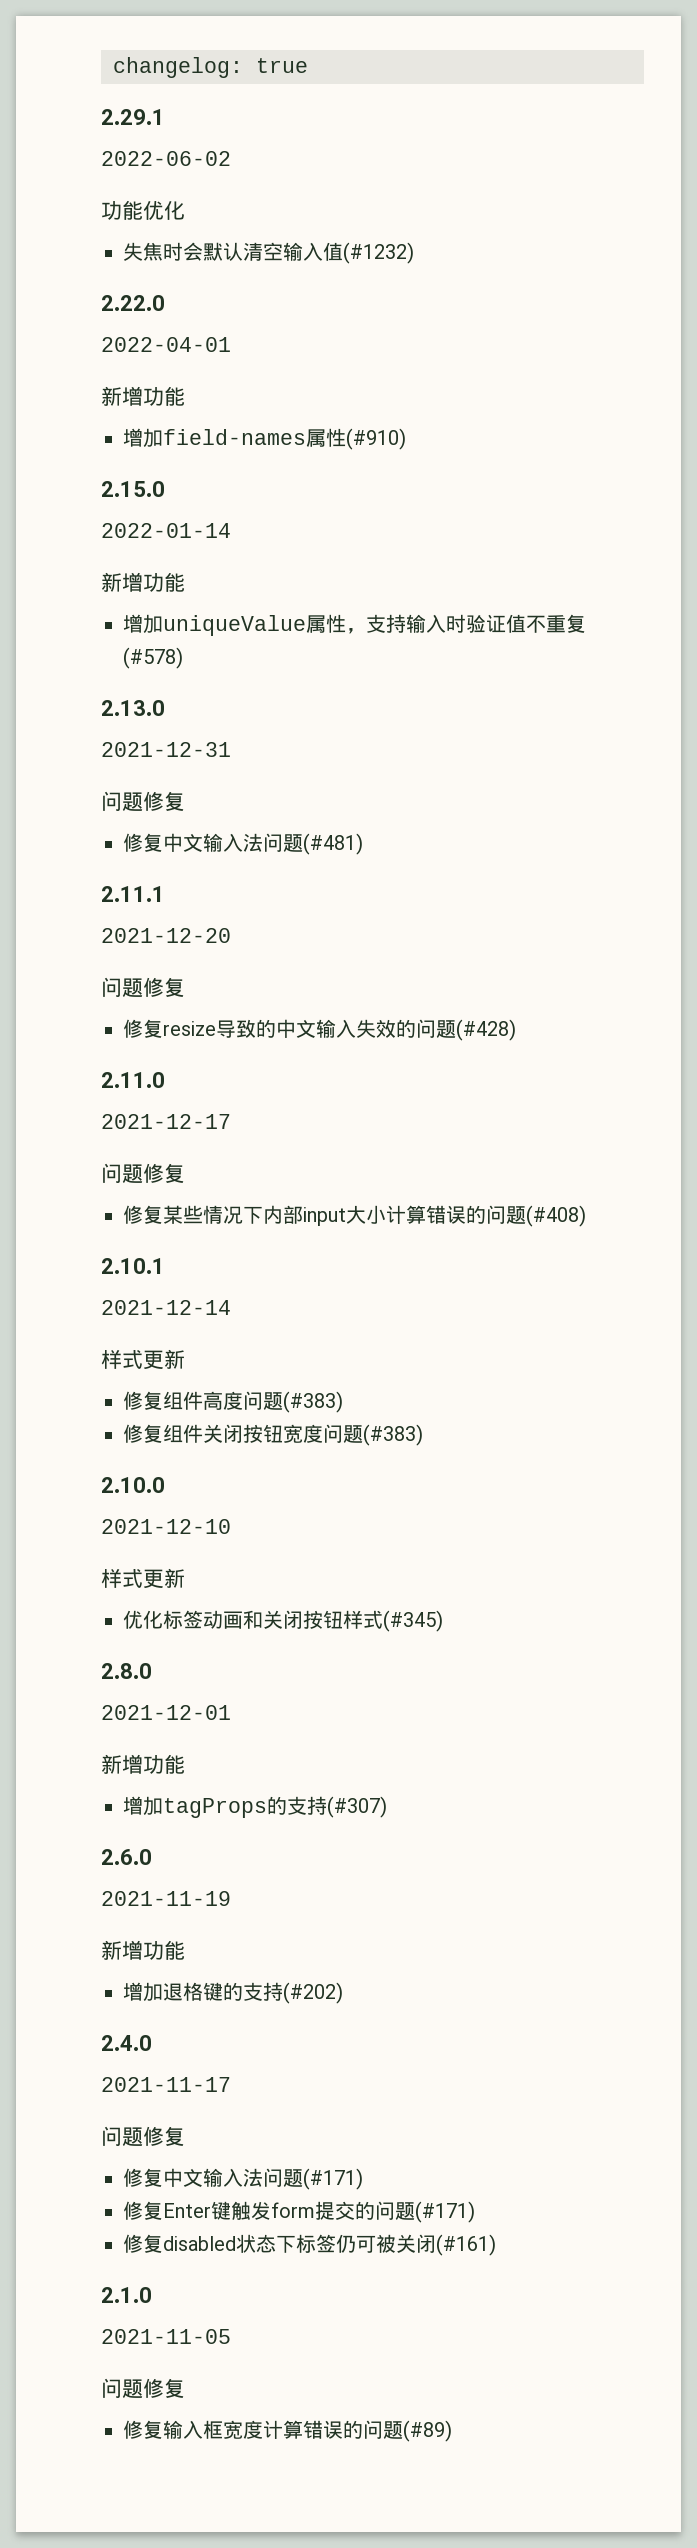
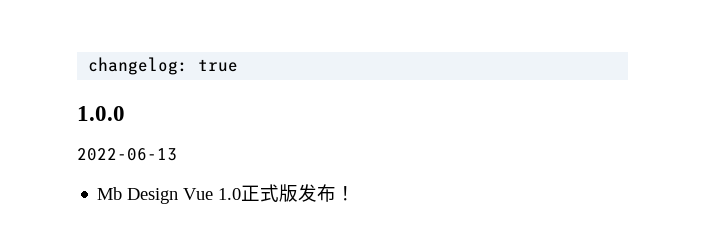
[101,109,165,125] [101,151,231,166] [101,200,185,220] [123,242,414,264] [101,295,165,311] [101,337,231,352] [101,386,185,406] [123,428,406,450] [101,481,165,497] [101,523,231,538] [101,572,185,592] [123,614,586,636] [123,647,183,669] [101,700,165,716] [101,742,231,757] [101,791,185,812] [123,833,363,855] [101,886,165,902] [101,928,231,943] [101,977,185,998] [123,1019,516,1041] [101,1072,165,1088] [101,1114,231,1129] [101,1163,185,1184] [123,1205,586,1227] [101,1258,165,1274] [101,1300,231,1315] [101,1349,185,1370] [123,1391,343,1413] [123,1424,423,1446] [101,1477,165,1493] [101,1519,231,1534] [101,1568,185,1589] [123,1610,443,1632] [101,1663,152,1679] [101,1705,231,1720] [101,1754,185,1774] [123,1796,387,1818] [101,1849,152,1865] [101,1891,231,1906] [101,1940,185,1960] [123,1982,343,2004] [101,2035,152,2051] [101,2077,231,2092] [101,2126,185,2147] [123,2168,363,2190] [123,2201,475,2223] [123,2234,496,2256] [101,2287,152,2303] [101,2329,231,2344] [101,2378,185,2399] [123,2420,452,2442] 2.29.1 // 2022-06-02 // 功能优化 // 失焦时会默认清空输入值(#1232) // 2.22.0 // 2022-04-01 // 新增功能 // 增加field-names属性(#910) // 2.15.0 // 2022-01-14 // 新增功能 // 增加uniqueValue属性，支持输入时验证值不重复(#578) // 2.13.0 // 2021-12-31 // 问题修复 // 修复中文输入法问题(#481) // 2.11.1 // 2021-12-20 // 问题修复 // 修复resize导致的中文输入失效的问题(#428) // 2.11.0 // 2021-12-17 // 问题修复 // 修复某些情况下内部input大小计算错误的问题(#408) // 2.10.1 // 2021-12-14 // 样式更新 // 修复组件高度问题(#383) // 修复组件关闭按钮宽度问题(#383) // 2.10.0 // 2021-12-10 // 样式更新 // 优化标签动画和关闭按钮样式(#345) // 2.8.0 // 2021-12-01 // 新增功能 // 增加tagProps的支持(#307) // 2.6.0 // 2021-11-19 // 新增功能 // 增加退格键的支持(#202) // 2.4.0 // 2021-11-17 // 问题修复 // 修复中文输入法问题(#171) // 修复Enter键触发form提交的问题(#171) // 修复disabled状态下标签仍可被关闭(#161) // 2.1.0 // 2021-11-05 // 问题修复 // 修复输入框宽度计算错误的问题(#89) -> [77,106,125,121] [77,148,177,161] [97,184,356,204] 1.0.0 // 2022-06-13 // Mb Design Vue 1.0正式版发布！

